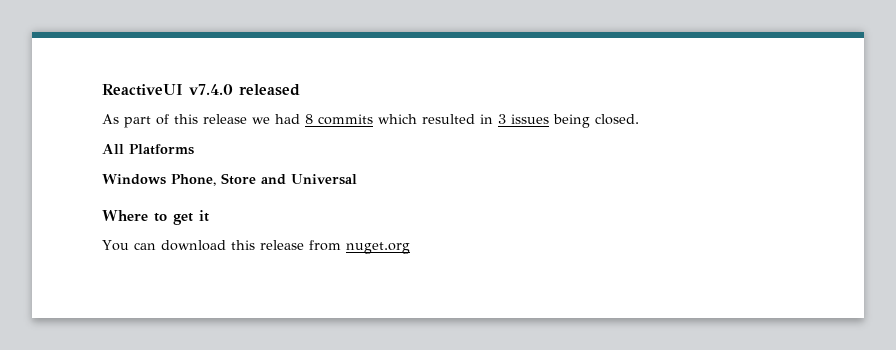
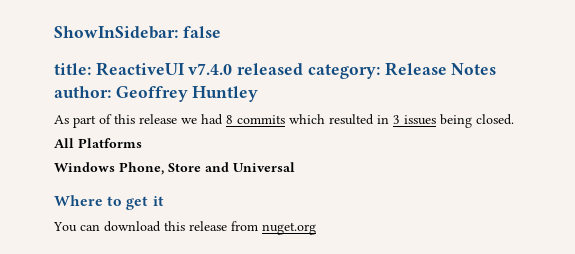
(102, 90) none -> [54,26,221,39] [54,63,91,75] ShowInSidebar: false // title:
(300, 90) none -> [307,62,497,79] [54,86,259,102] category: Release Notes author: Geoffrey Huntley

